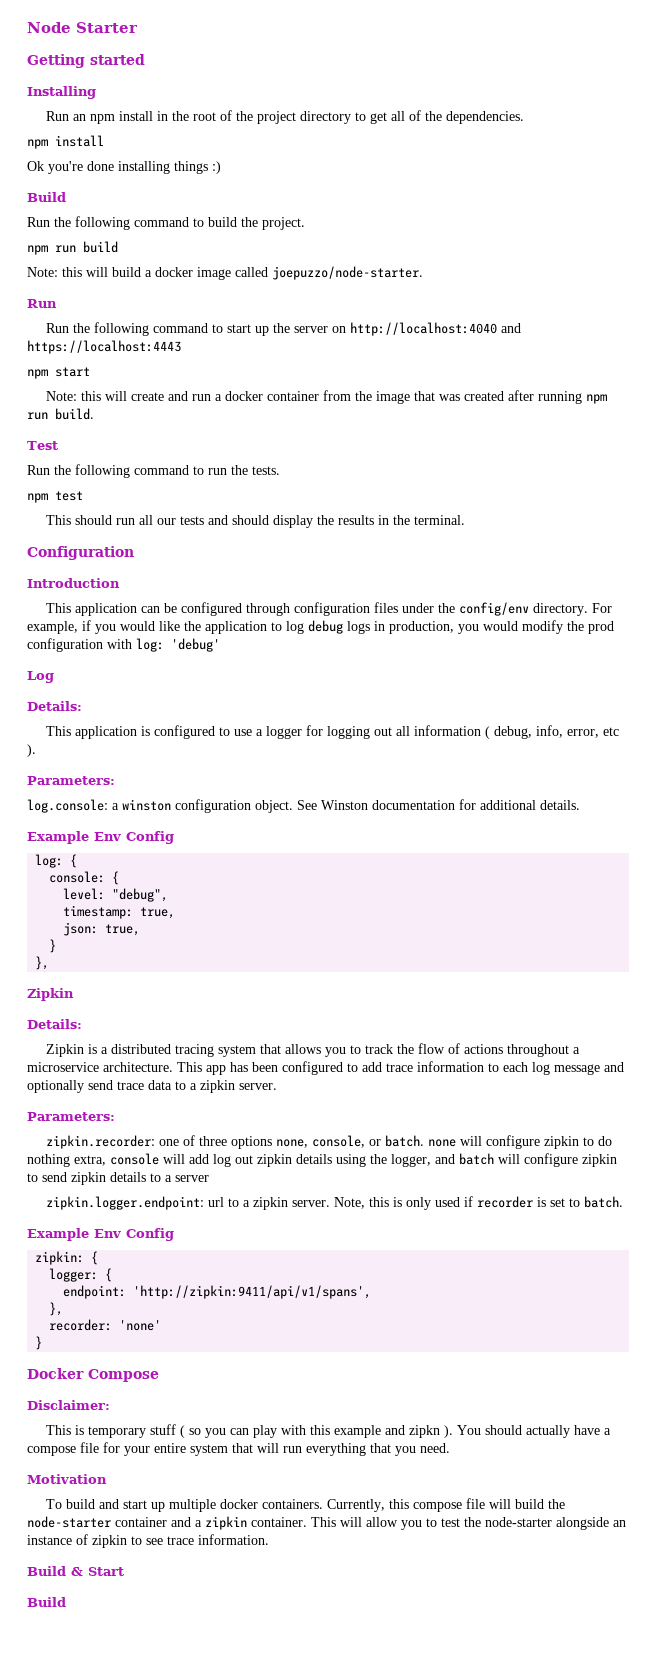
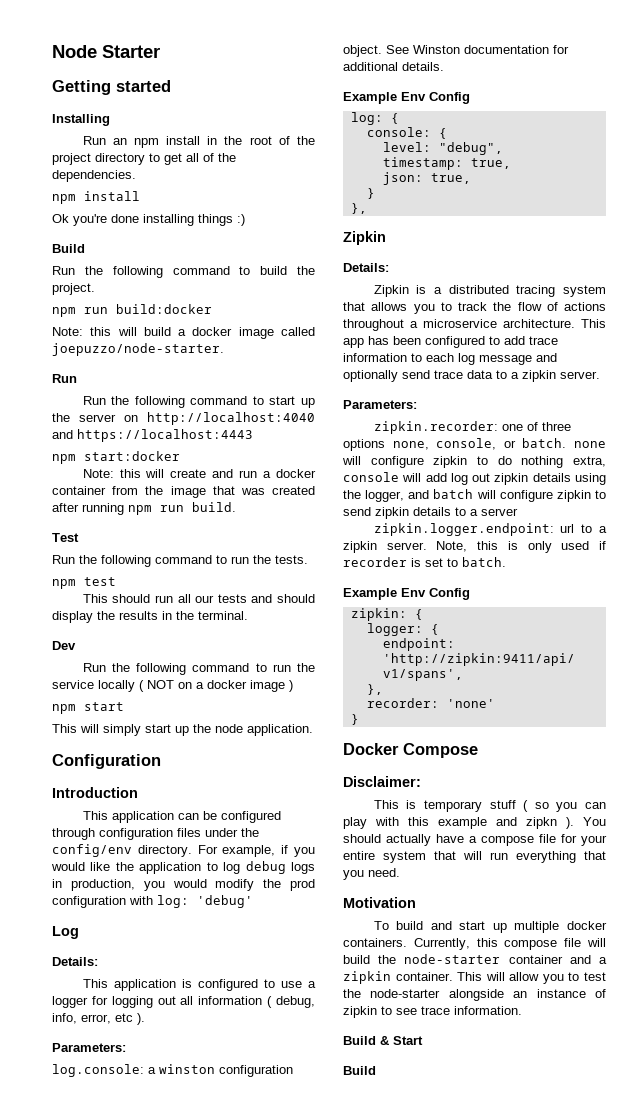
[83,241,118,253] build -> [116,304,212,314] build:docker
[55,367,90,377] start -> [84,451,180,461] start:docker
(465, 520) none -> [52,641,76,650] [82,663,316,675] [52,680,293,692] [52,702,124,714] [52,724,313,736] // Dev // Run the following command to run the service locally ( NOT on a docker image ) // npm start // This will simply start up the node application.

